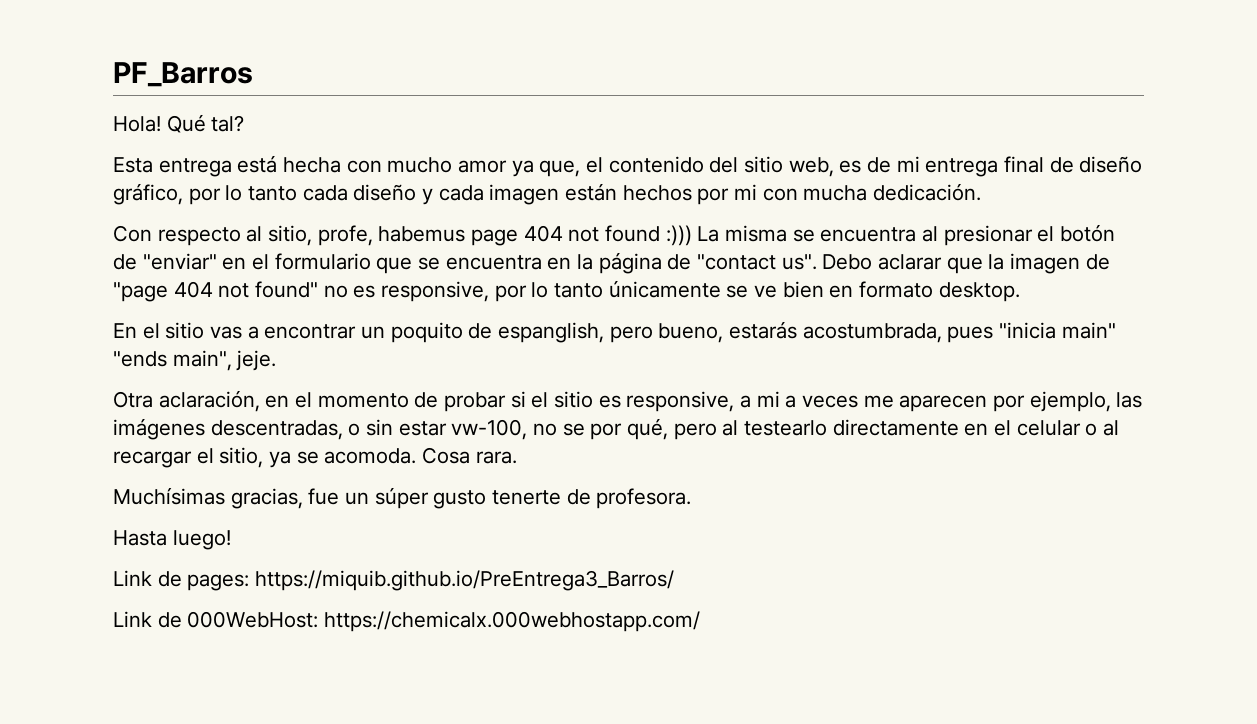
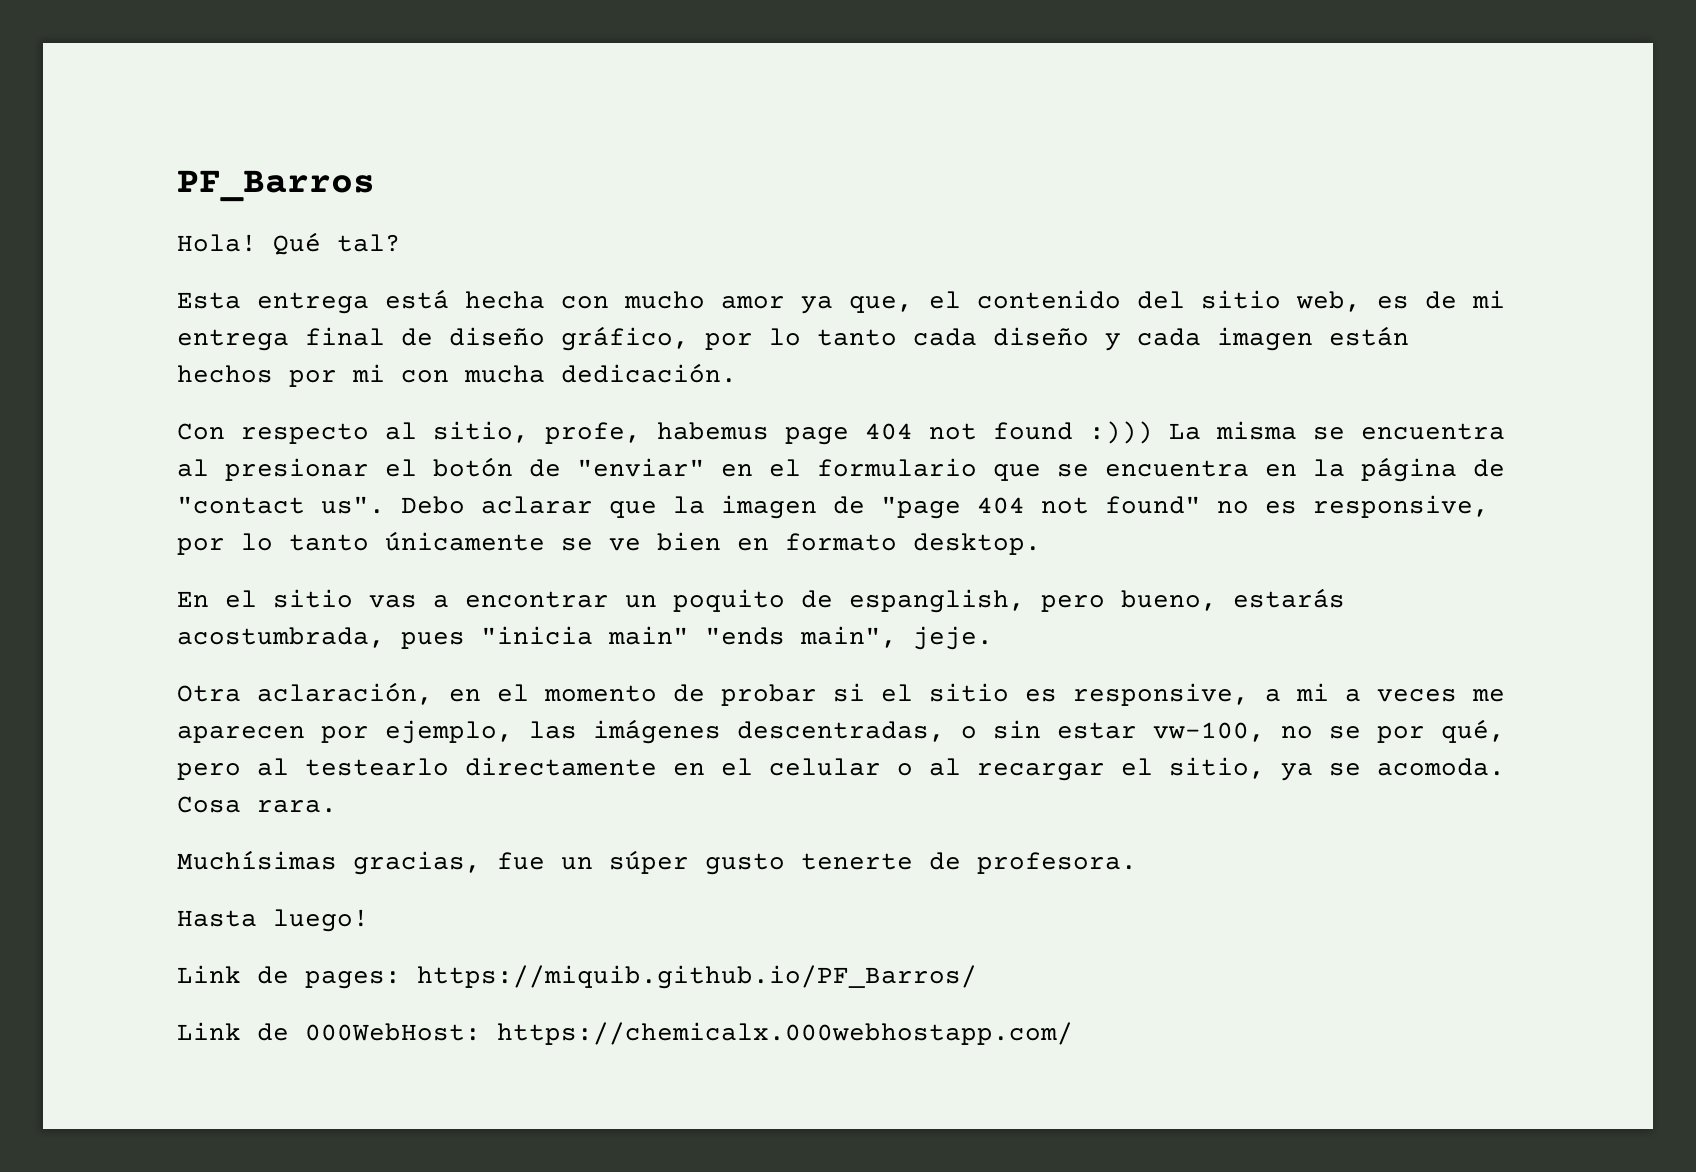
[255,570,675,591] https://miquib.github.io/PreEntrega3_Barros/ -> [417,965,977,989] https://miquib.github.io/PF_Barros/

